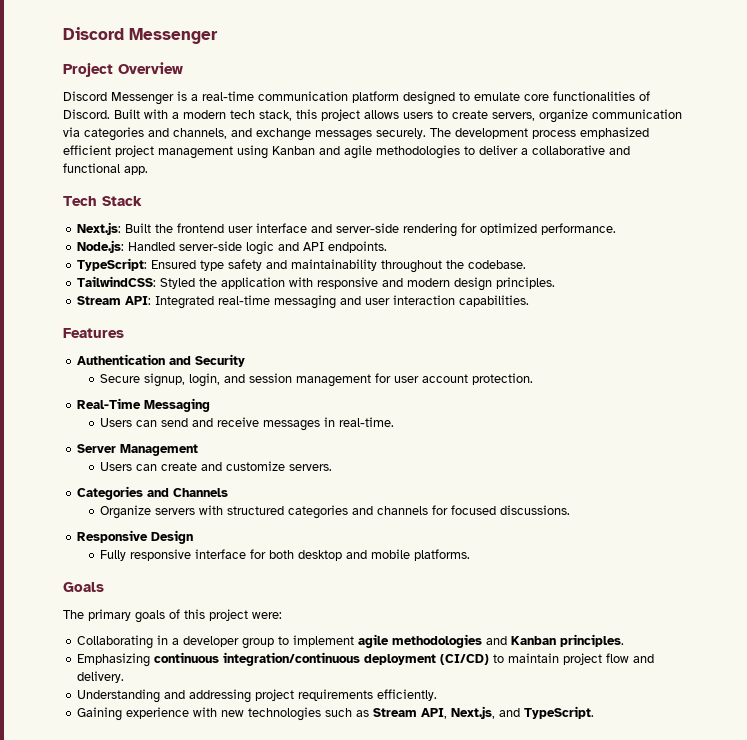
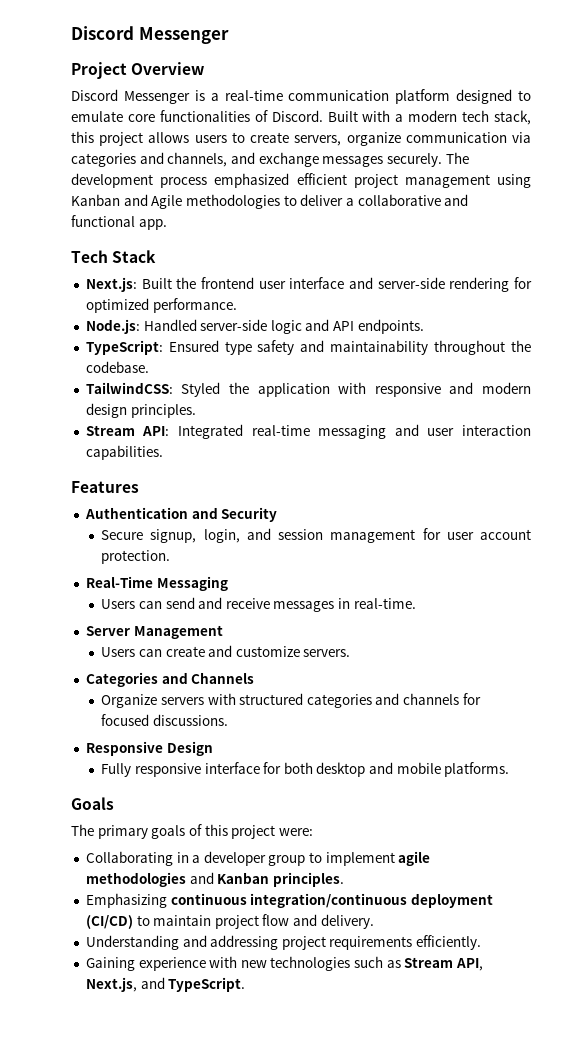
[344,145,372,159] agile -> [151,195,183,209] Agile

